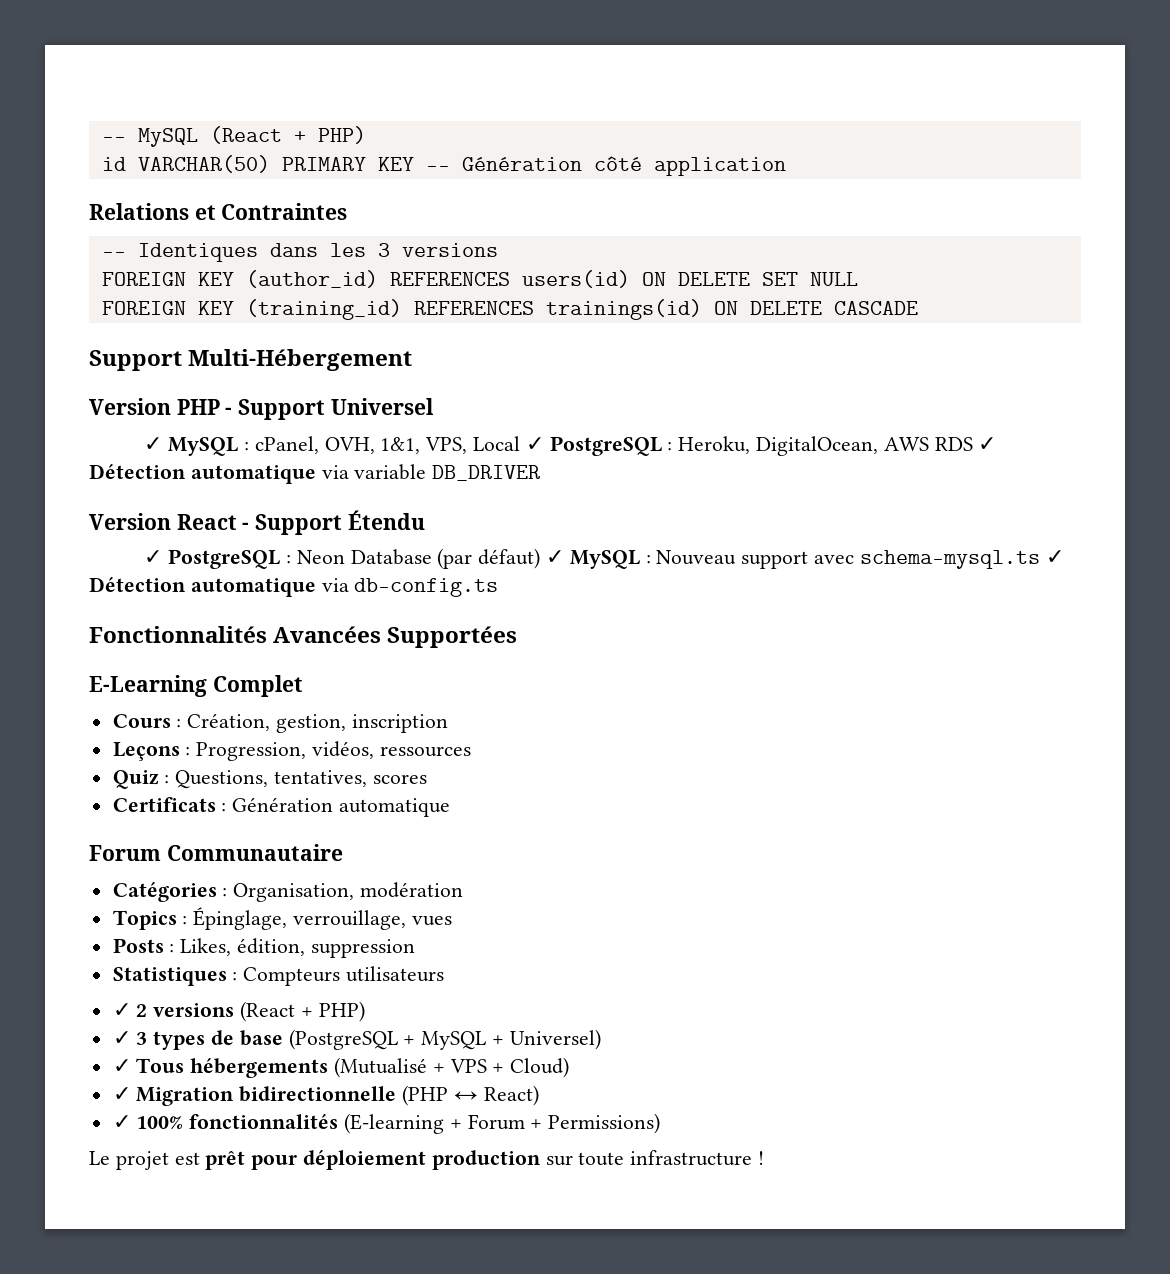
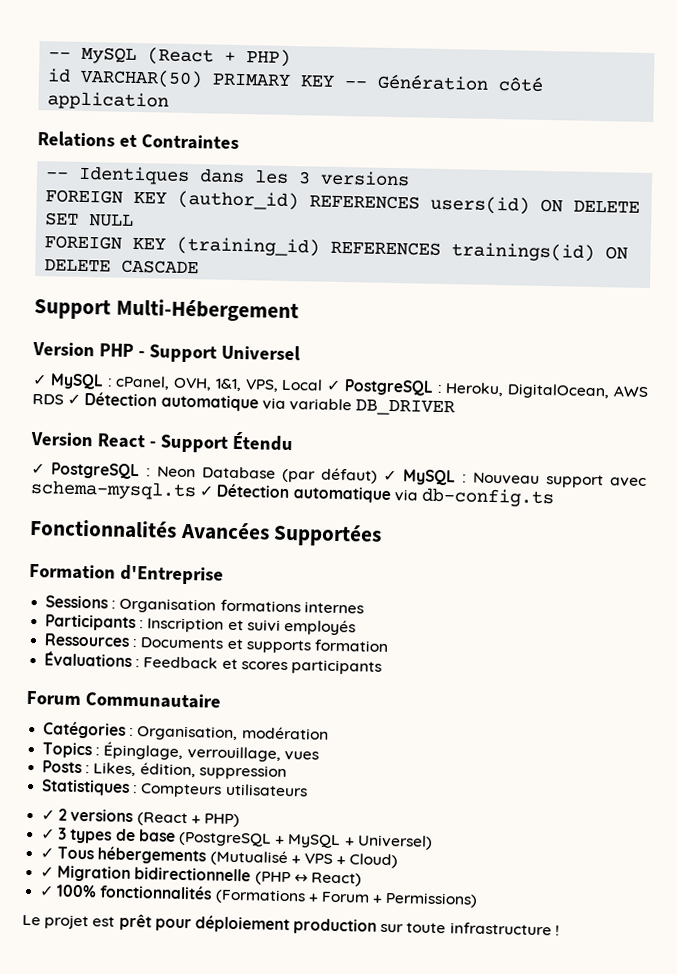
[89,675,303,697] [112,713,448,733] [112,741,471,761] [112,770,427,789] [112,797,451,817] E-Learning Complet // Cours : Création, gestion, inscription // Leçons : Progression, vidéos, ressources // Quiz : Questions, tentatives, scores // Certificats : Génération automatique -> [29,563,224,585] [45,595,364,614] [45,614,356,636] [44,633,388,654] [44,651,382,675] Formation d'Entreprise // Sessions : Organisation formations internes // Participants : Inscription et suivi employés // Ressources : Documents et supports formation // Évaluations : Feedback et scores participants
[344,1113,445,1134] (E-learning -> [214,888,306,905] (Formations

